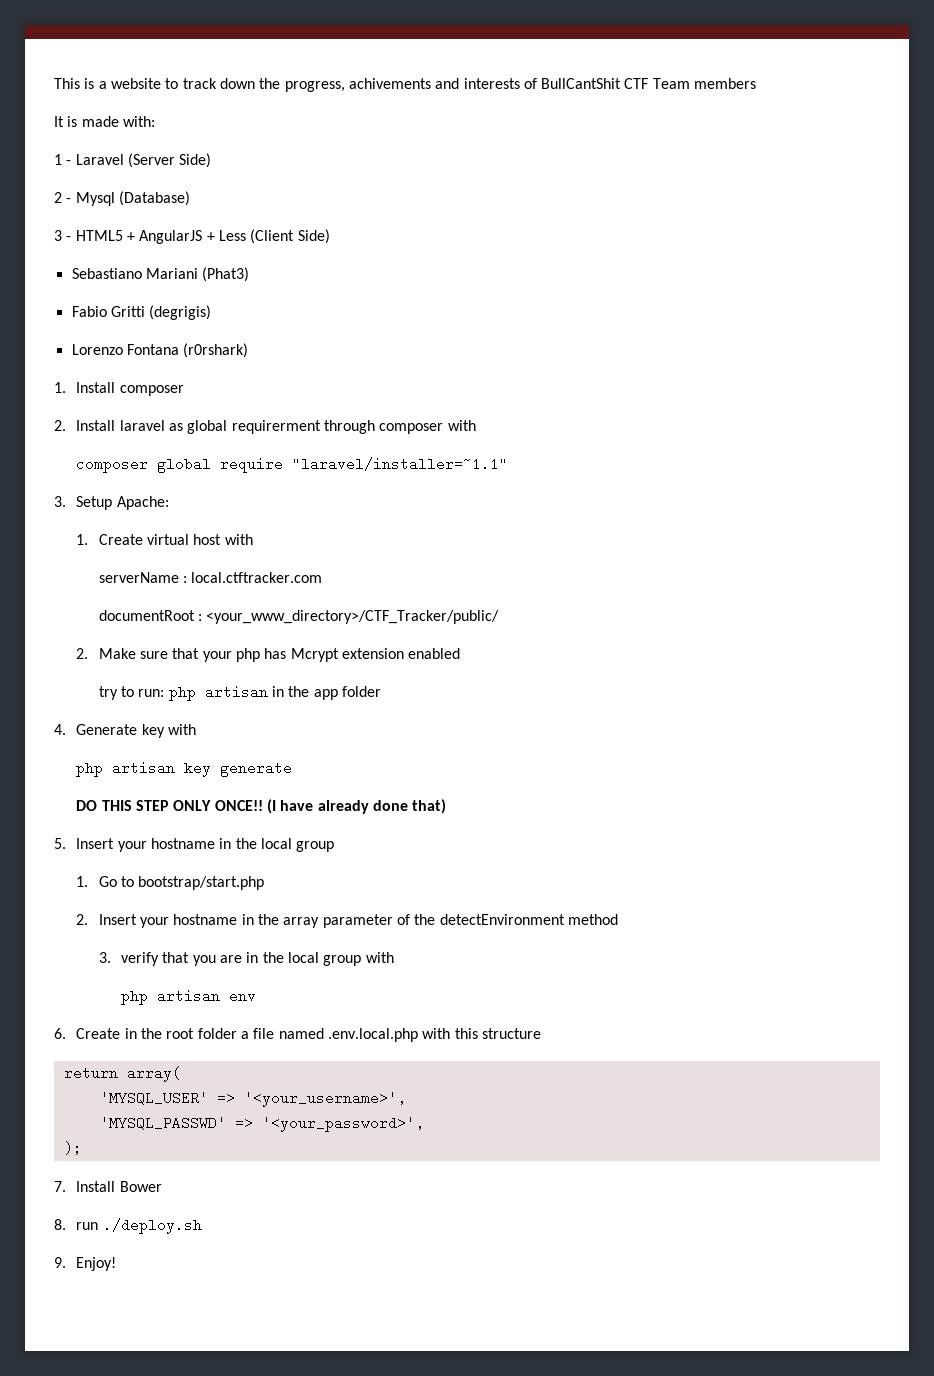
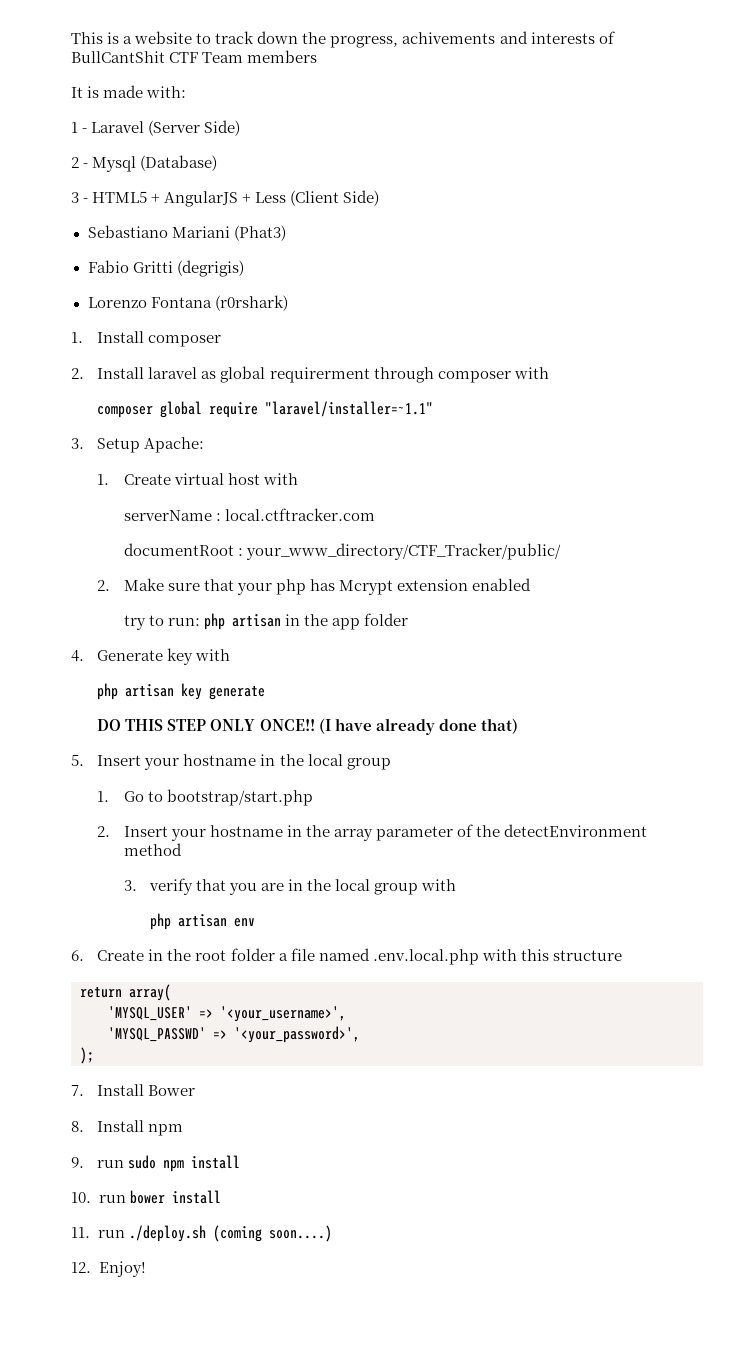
[206,610,500,624] <your_www_directory>/CTF_Tracker/public/ -> [245,543,561,560] your_www_directory/CTF_Tracker/public/
(66, 1224) none -> [97,1120,184,1136] [71,1155,241,1172] [71,1190,221,1204] [71,1227,90,1238] Install npm // 9. run sudo npm install // 10. run bower install // 11.
[54,1257,66,1268] // 9. -> [212,1225,332,1242] [71,1262,91,1273] (coming soon....) // 12.

